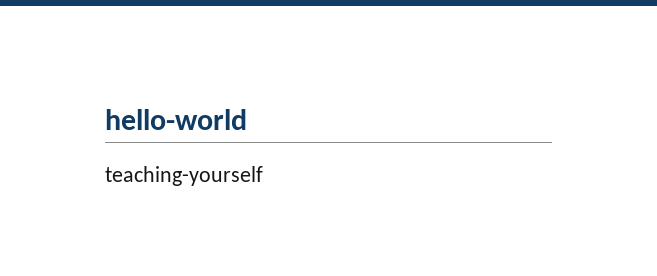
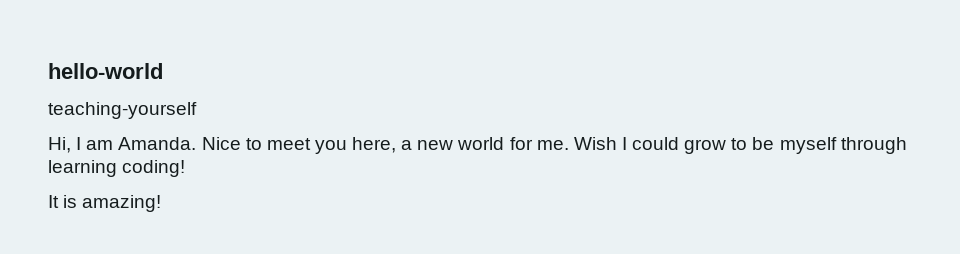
(263, 176) none -> [48,137,907,154] [48,160,186,177] [48,195,162,212] // Hi, I am Amanda. Nice to meet you here, a new world for me. Wish I could grow to be myself through learning coding! // It is amazing!

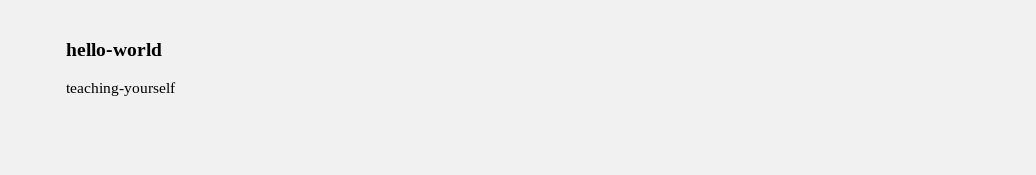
[48,137,907,154] [48,160,186,177] [48,195,162,212] // Hi, I am Amanda. Nice to meet you here, a new world for me. Wish I could grow to be myself through learning coding! // It is amazing! -> (176, 89) none

